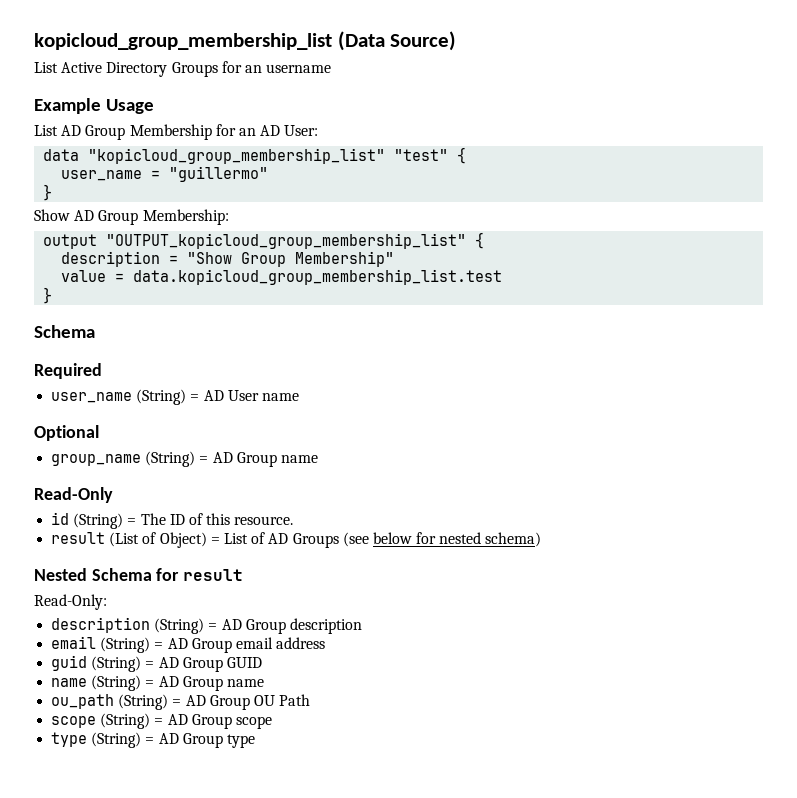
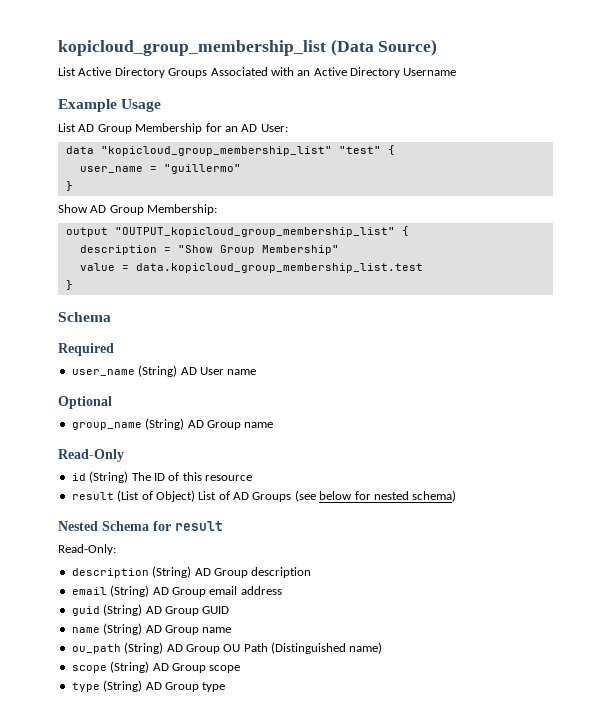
[221,61,332,73] for an username -> [210,67,457,78] Associated with an Active Directory Username
[190,394,200,401] = -> (178, 371) none
[199,456,209,463] = -> (185, 424) none
[127,518,137,525] = -> (129, 477) none
[234,516,294,525] resource. -> [205,475,252,481] resource
[210,537,220,544] = -> (195, 496) none
[208,623,218,630] = -> (192, 572) none
[154,642,164,649] = -> (150, 591) none
[145,661,155,668] = -> (143, 610) none
[145,680,155,687] = -> (143, 629) none
[172,699,182,706] = -> (164, 648) none
(311, 700) none -> [271,642,383,654] (Distinguished name)
[154,718,164,725] = -> (150, 667) none
[145,737,155,744] = -> (143, 686) none

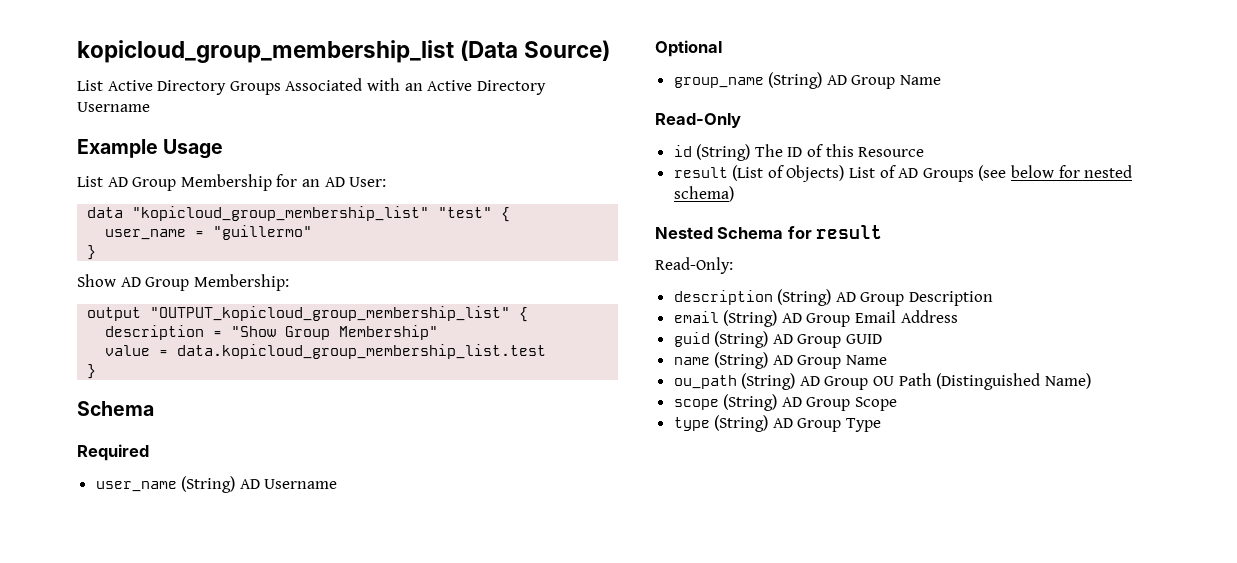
[199,367,257,375] User name -> [264,479,338,489] Username
[244,422,274,428] name -> [900,75,942,85] Name
[205,475,252,481] resource -> [858,147,925,157] Resource
[155,490,195,502] Object) -> [786,165,845,182] Objects)
[251,567,312,578] description -> [909,291,994,306] Description
[209,586,282,595] email address -> [855,310,958,323] Email Address
[202,627,232,633] name -> [846,355,888,365] Name
[349,642,383,654] name) -> [1044,373,1091,389] Name)
[209,665,241,673] scope -> [855,397,898,411] Scope
[202,682,226,692] type -> [846,418,882,432] Type

